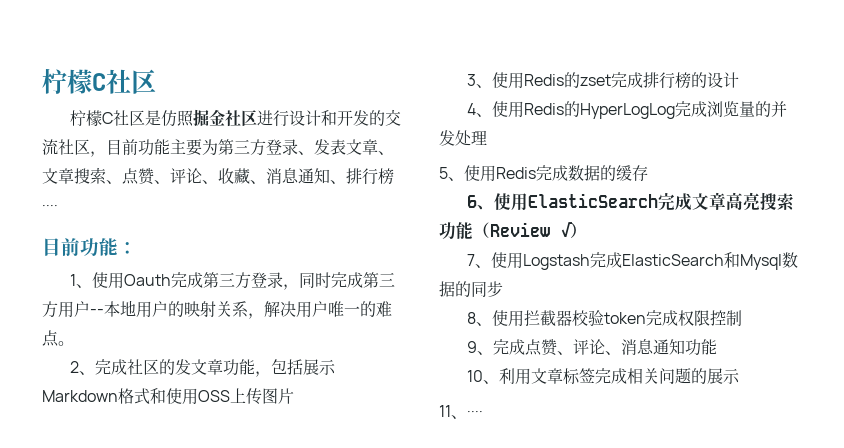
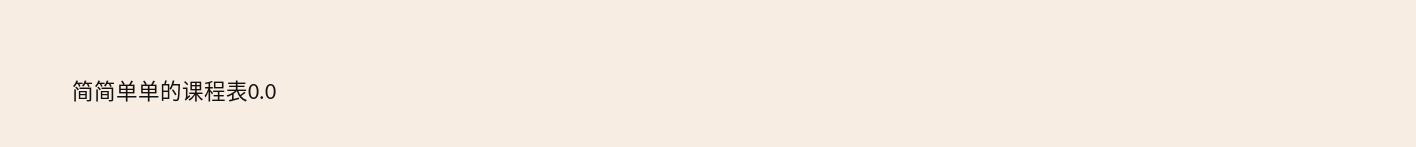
[42,68,156,94] [70,109,402,127] [42,139,394,157] [42,167,394,185] [42,205,58,211] [42,238,137,256] [70,272,396,290] [42,300,392,319] [42,330,74,347] [70,359,337,377] [42,388,294,405] [467,72,740,89] [467,101,788,119] [439,130,487,146] [439,165,648,182] [467,192,795,211] [439,222,587,239] [467,252,799,270] [439,281,503,297] [467,310,743,327] [467,338,718,356] [467,368,741,385] [439,405,483,419] 柠檬C社区 // 柠檬C社区是仿照掘金社区进行设计和开发的交流社区，目前功能主要为第三方登录、发表文章、文章搜索、点赞、评论、收藏、消息通知、排行榜···· // 目前功能： // 1、使用Oauth完成第三方登录，同时完成第三方用户--本地用户的映射关系，解决用户唯一的难点。 // 2、完成社区的发文章功能，包括展示Markdown格式和使用OSS上传图片 // 3、使用Redis的zset完成排行榜的设计 // 4、使用Redis的HyperLogLog完成浏览量的并发处理 // 5、使用Redis完成数据的缓存 // 6、使用ElasticSearch完成文章高亮搜索功能（Review √） // 7、使用Logstash完成ElasticSearch和Mysql数据的同步 // 8、使用拦截器校验token完成权限控制 // 9、完成点赞、评论、消息通知功能 // 10、利用文章标签完成相关问题的展示 // 11、···· -> [72,80,276,102] 简简单单的课程表0.0

